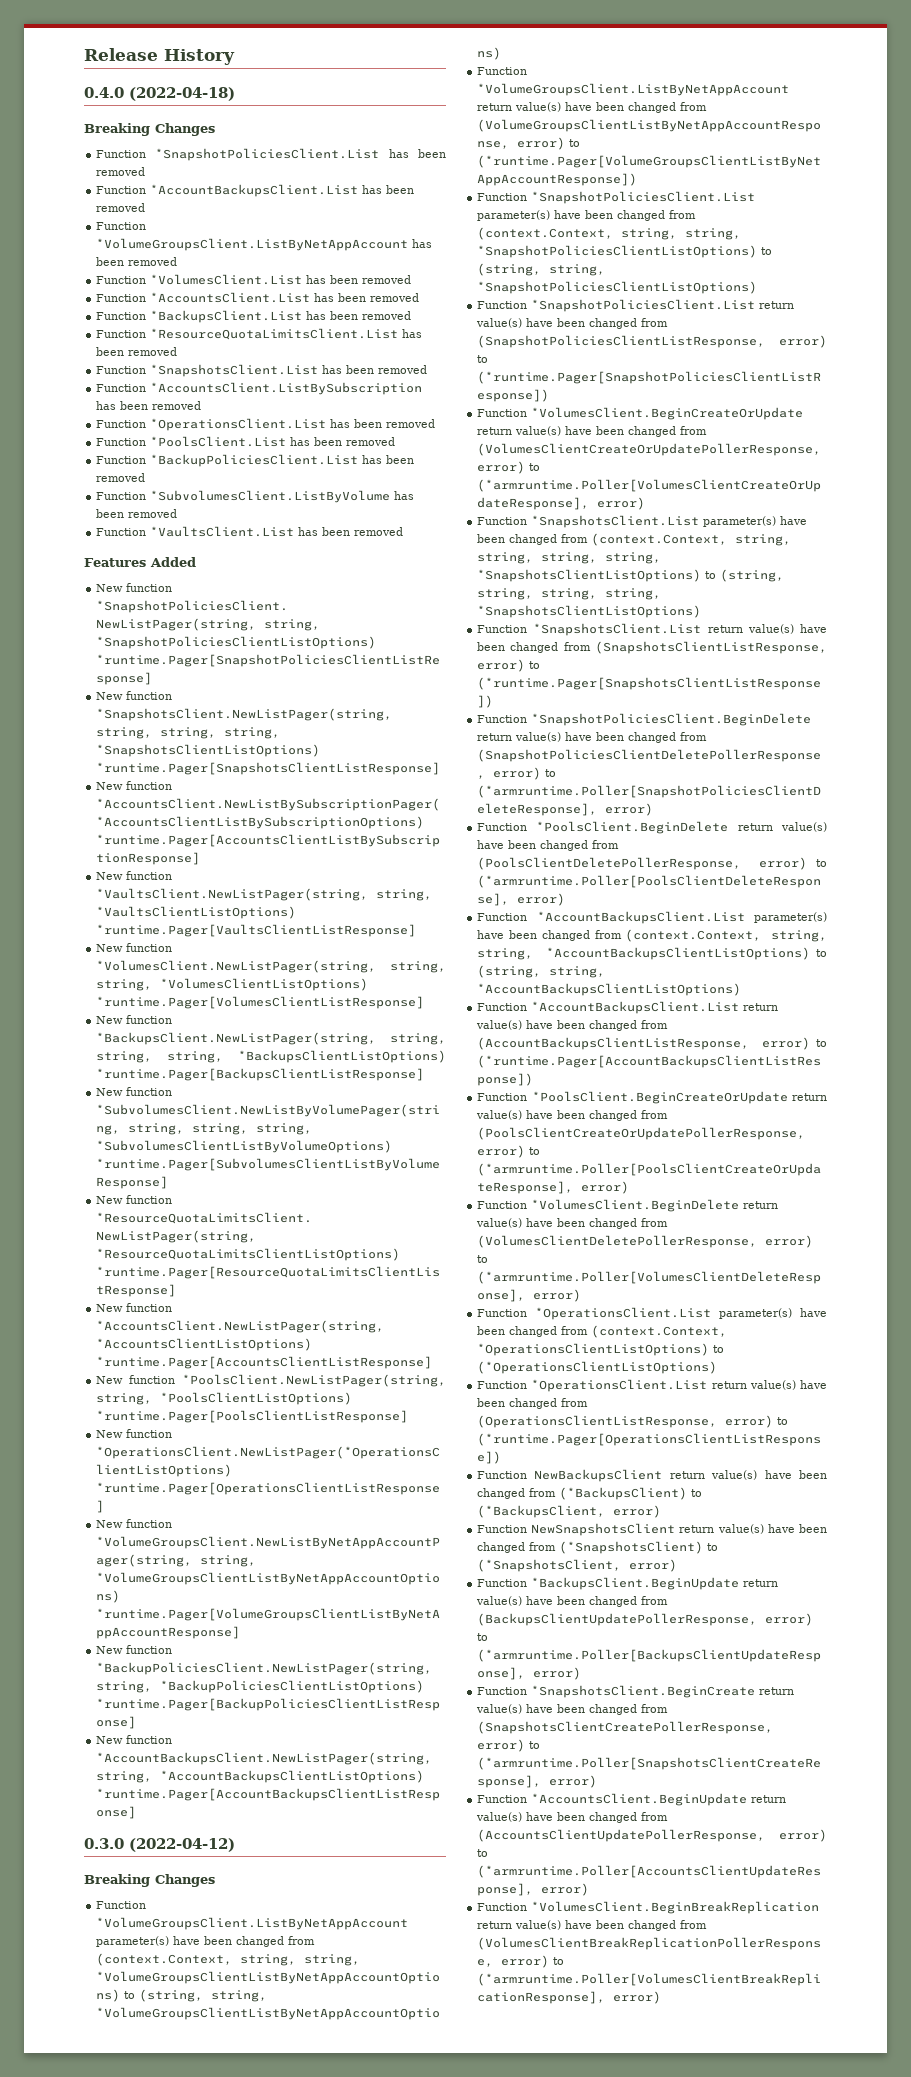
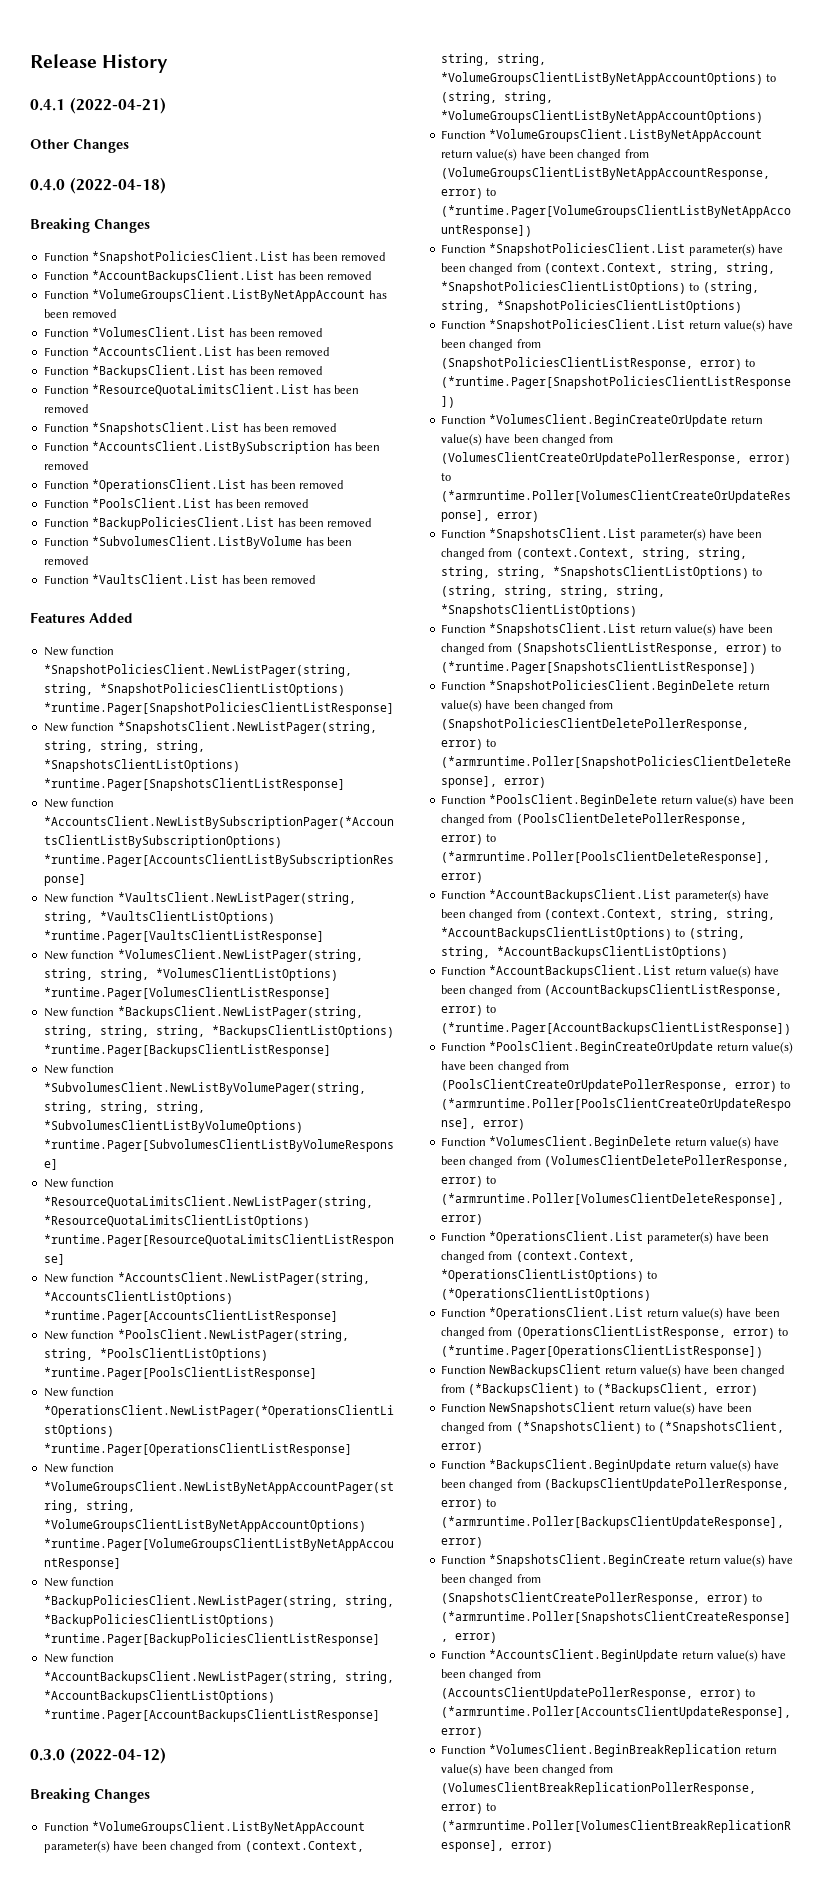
(235, 57) none -> [30,97,166,114] [30,139,129,153] // 0.4.1 (2022-04-21) // Other Changes

